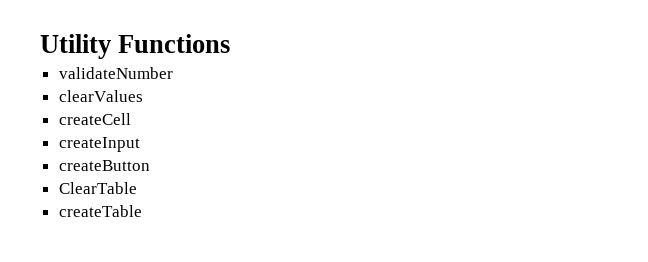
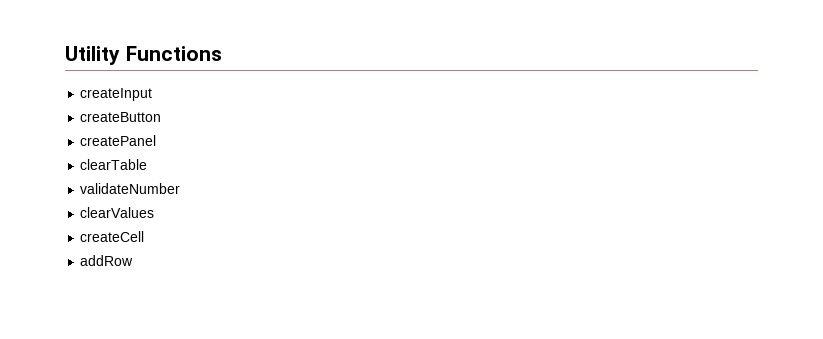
(231, 43) none -> [80,88,153,101] [80,112,162,122] [80,135,157,146] [80,159,148,170] // createInput // createButton // createPanel // clearTable
[58,137,140,152] [58,160,150,171] [58,182,137,194] [58,205,142,217] createInput // createButton // ClearTable // createTable -> [80,255,134,266] addRow

